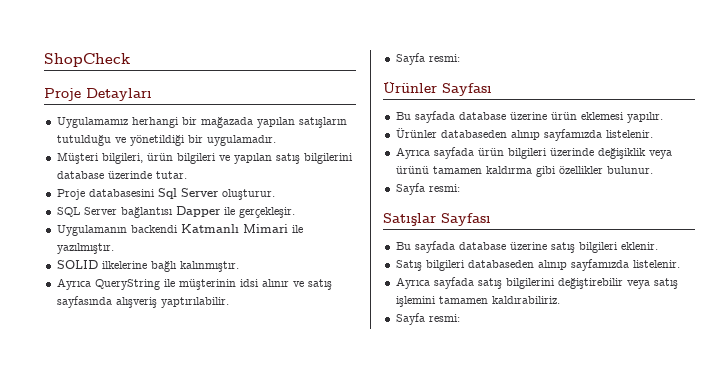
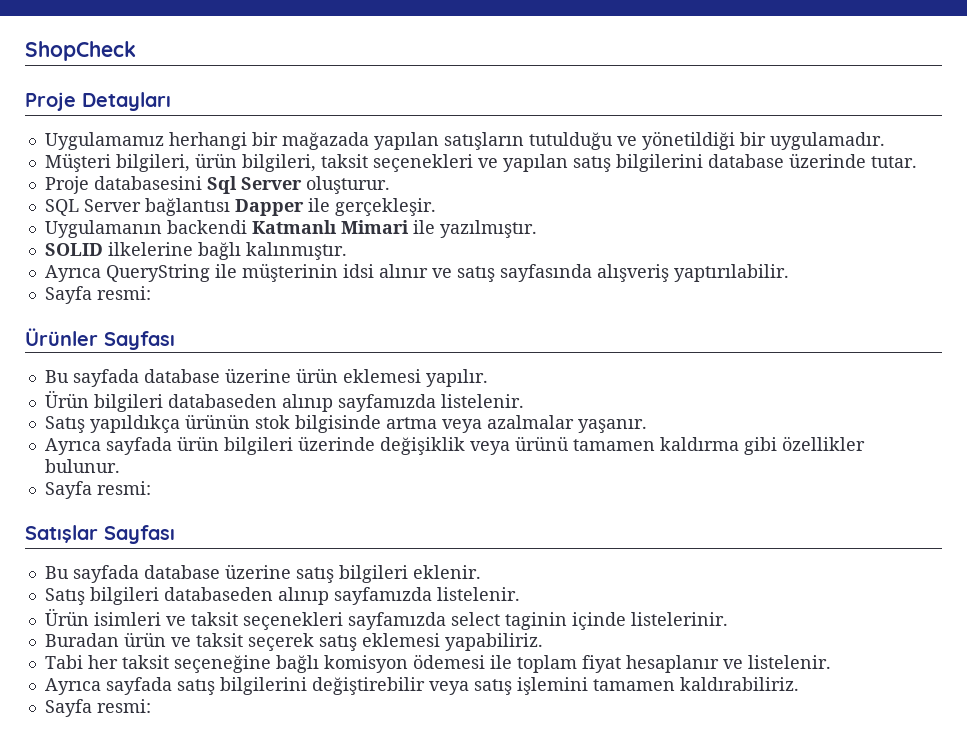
[176,153,216,164] bilgileri -> [241,154,473,172] bilgileri, taksit seçenekleri
[395,128,653,141] Ürünler databaseden alınıp sayfamızda listelenir. -> [44,390,524,412] [44,414,647,433] Ürün bilgileri databaseden alınıp sayfamızda listelenir. // Satış yapıldıkça ürünün stok bilgisinde artma veya azalmalar yaşanır.
(680, 264) none -> [44,608,728,630] [44,632,543,651] [44,654,831,673] // Ürün isimleri ve taksit seçenekleri sayfamızda select taginin içinde listelerinir. // Buradan ürün ve taksit seçerek satış eklemesi yapabiliriz. // Tabi her taksit seçeneğine bağlı komisyon ödemesi ile toplam fiyat hesaplanır ve listelenir.

